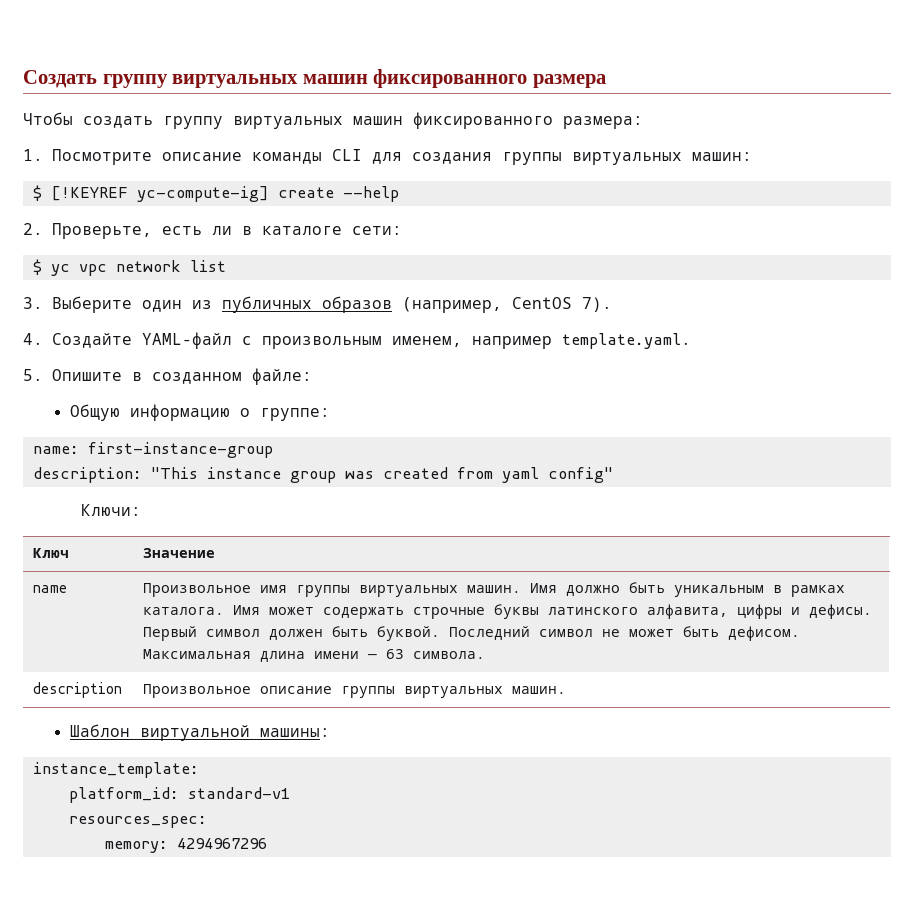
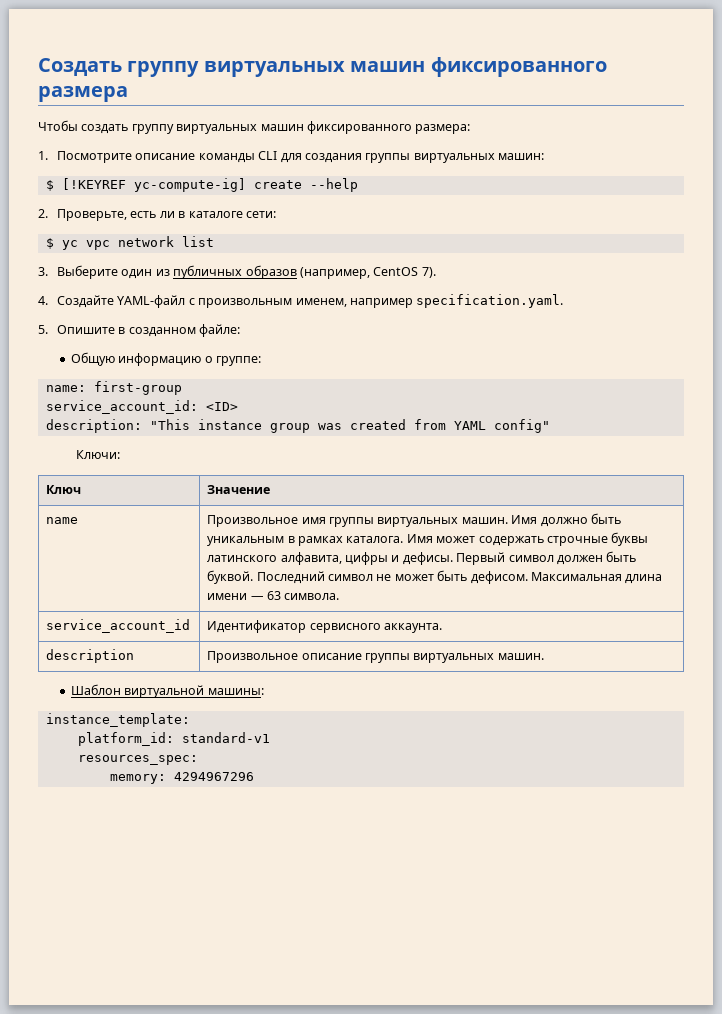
[561,333,691,349] template.yaml. -> [416,294,564,308] specification.yaml.
[87,442,273,458] first-instance-group -> [93,381,182,395] [45,400,238,414] first-group // service_account_id: <ID>
[501,467,539,483] yaml -> [453,421,486,430] YAML
(486, 655) none -> [46,619,191,633] [207,620,443,633] // service_account_id | Идентификатор сервисного аккаунта.

